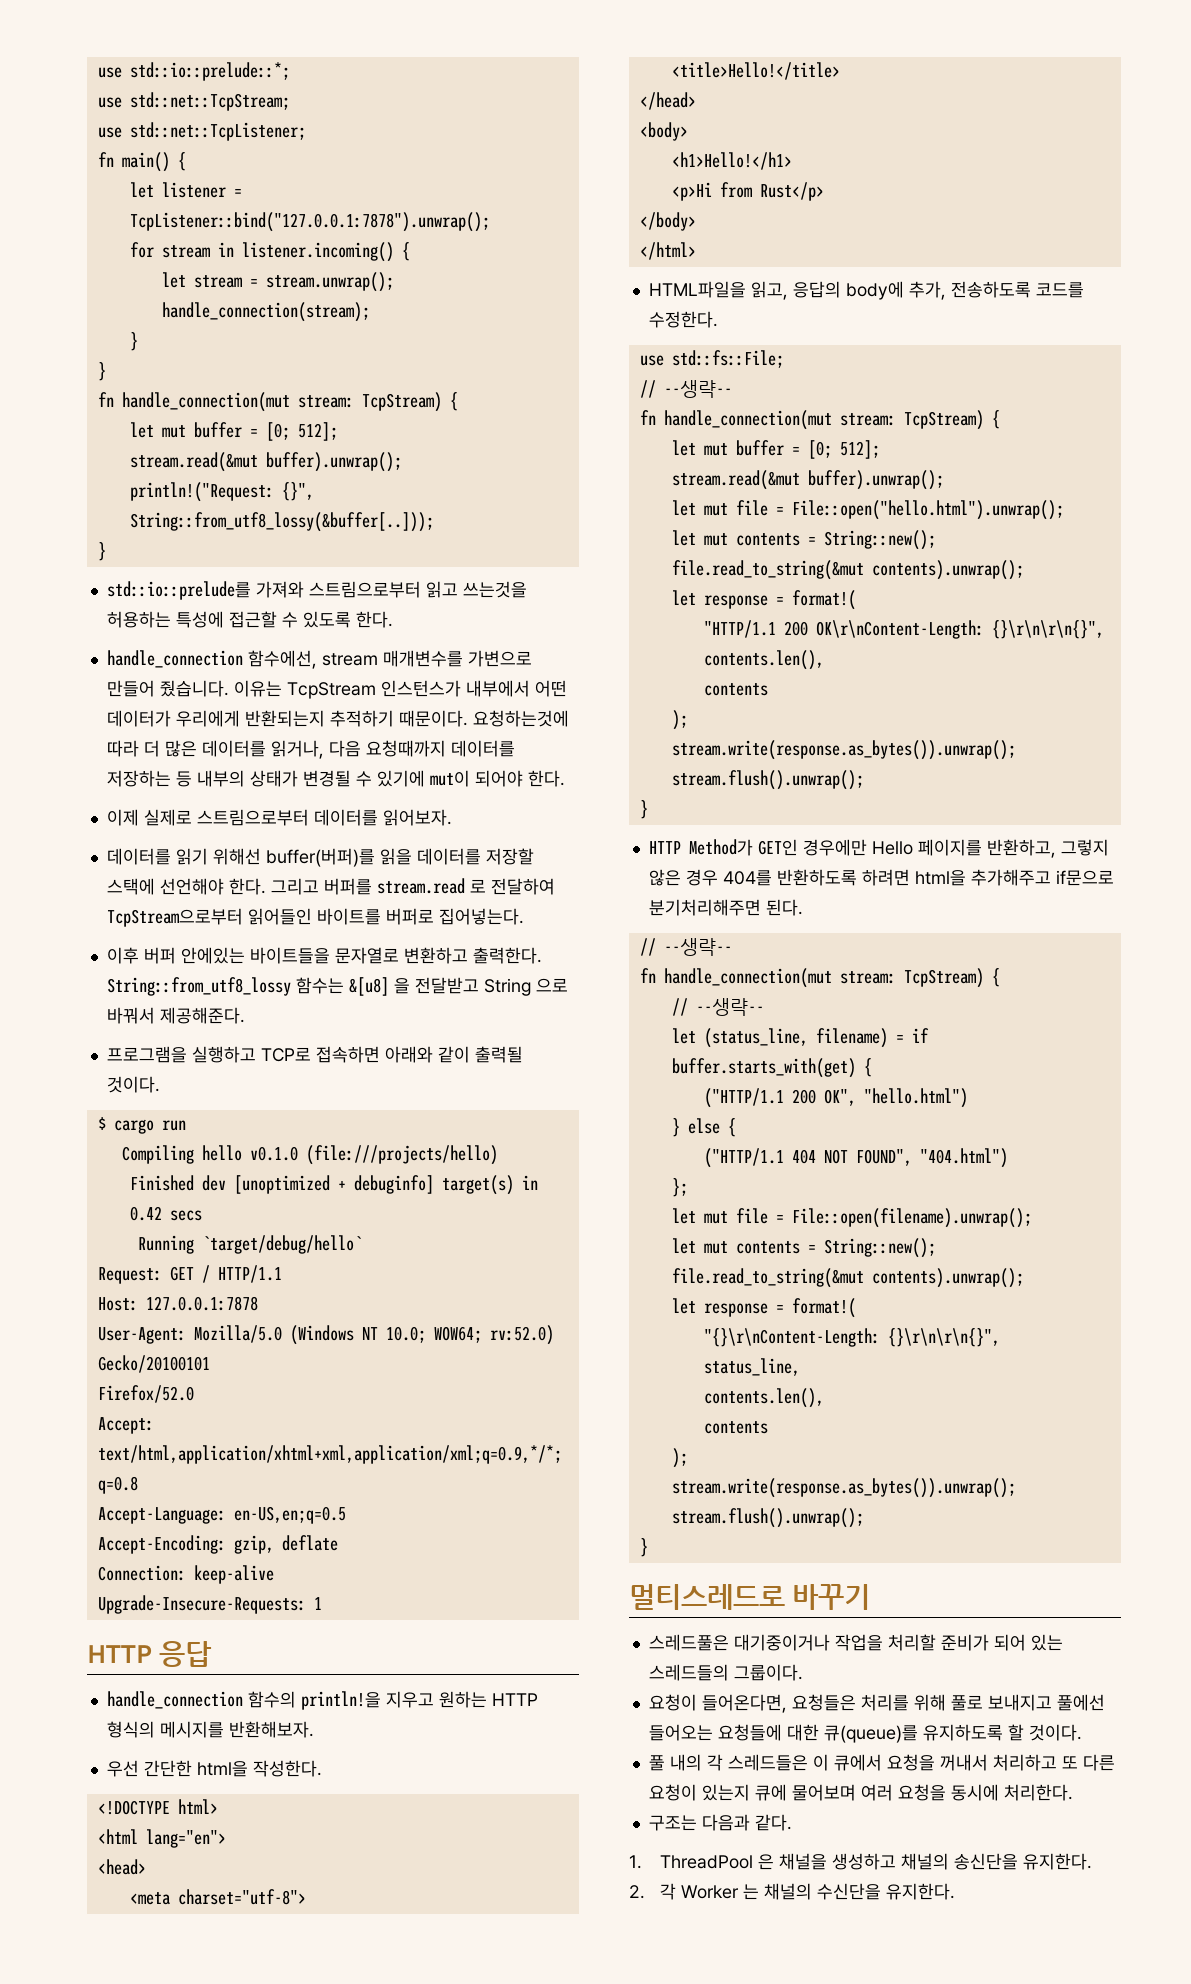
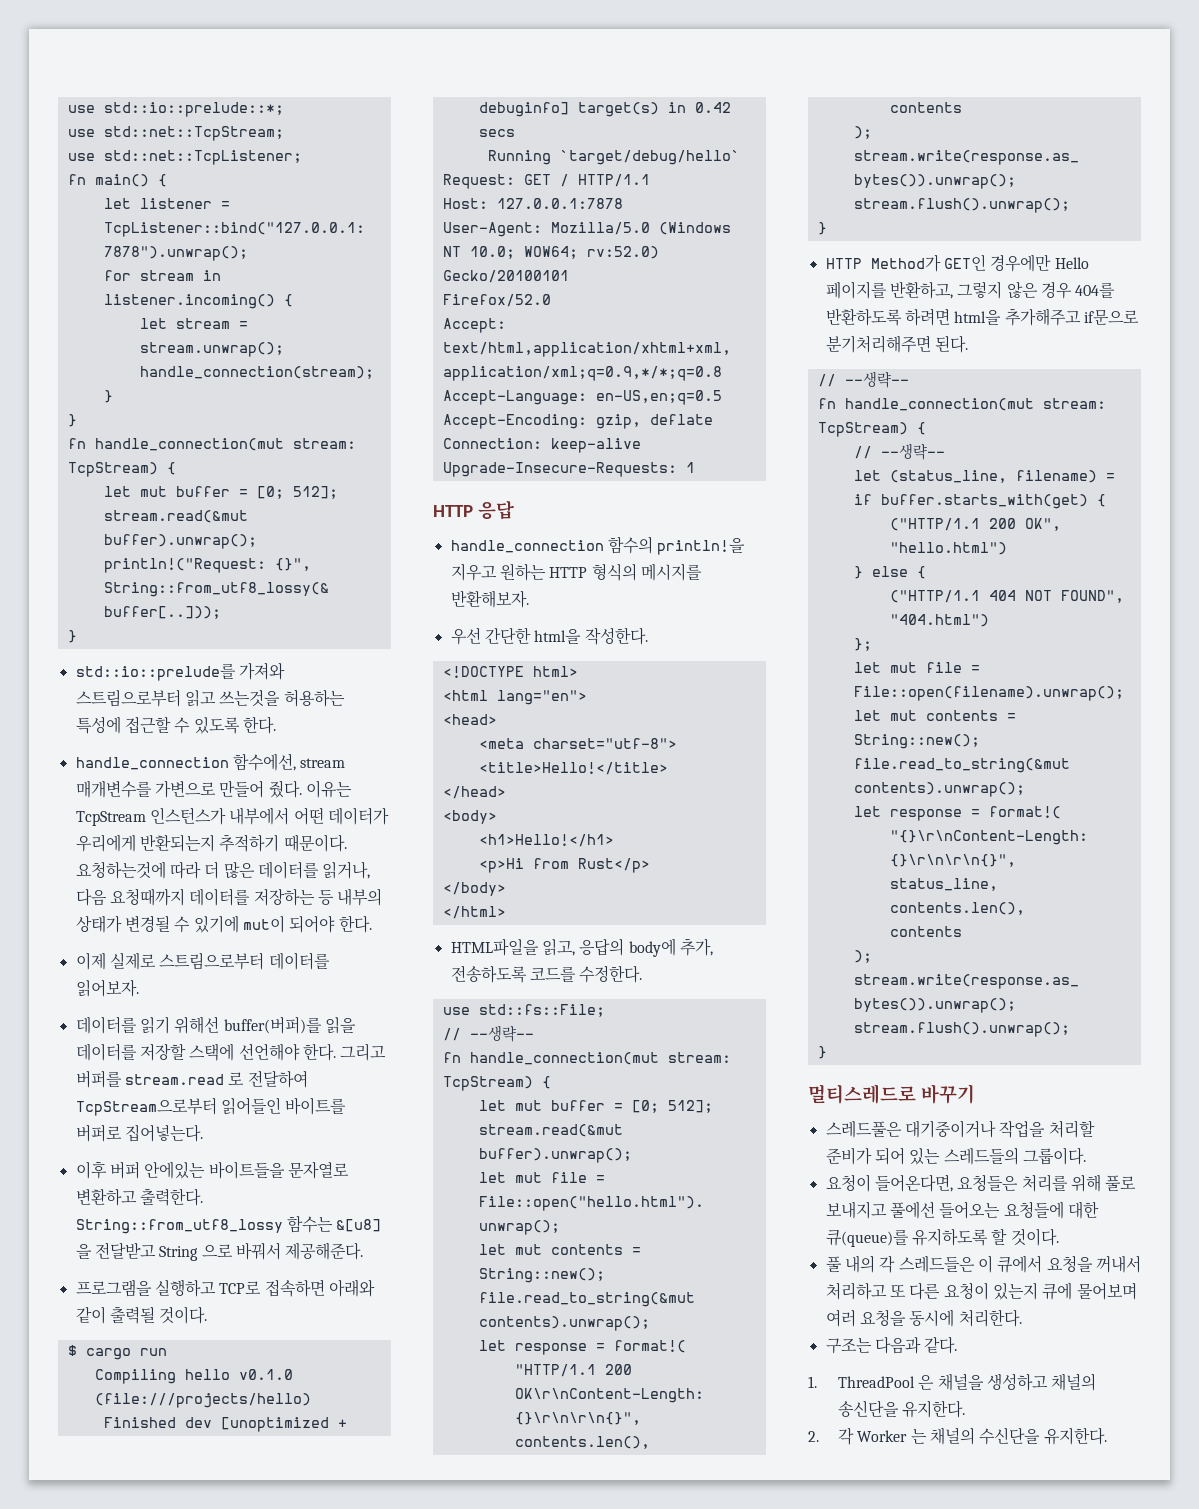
[159,680,229,697] 줬습니다. -> [268,780,302,798] 줬다.

